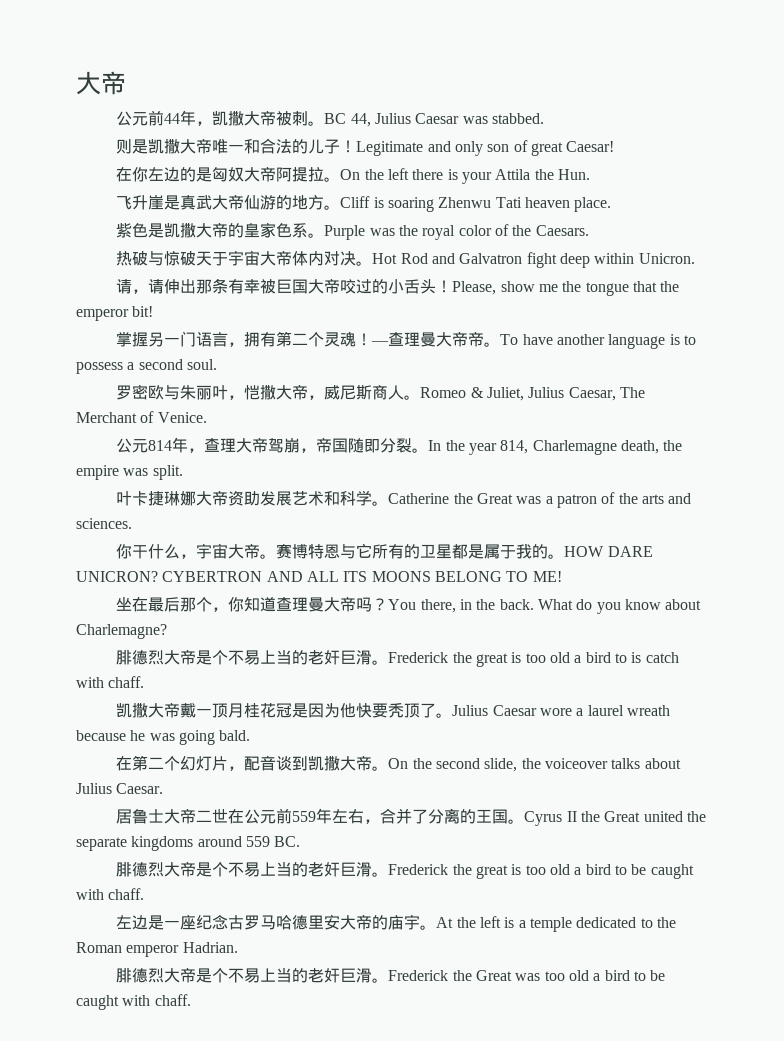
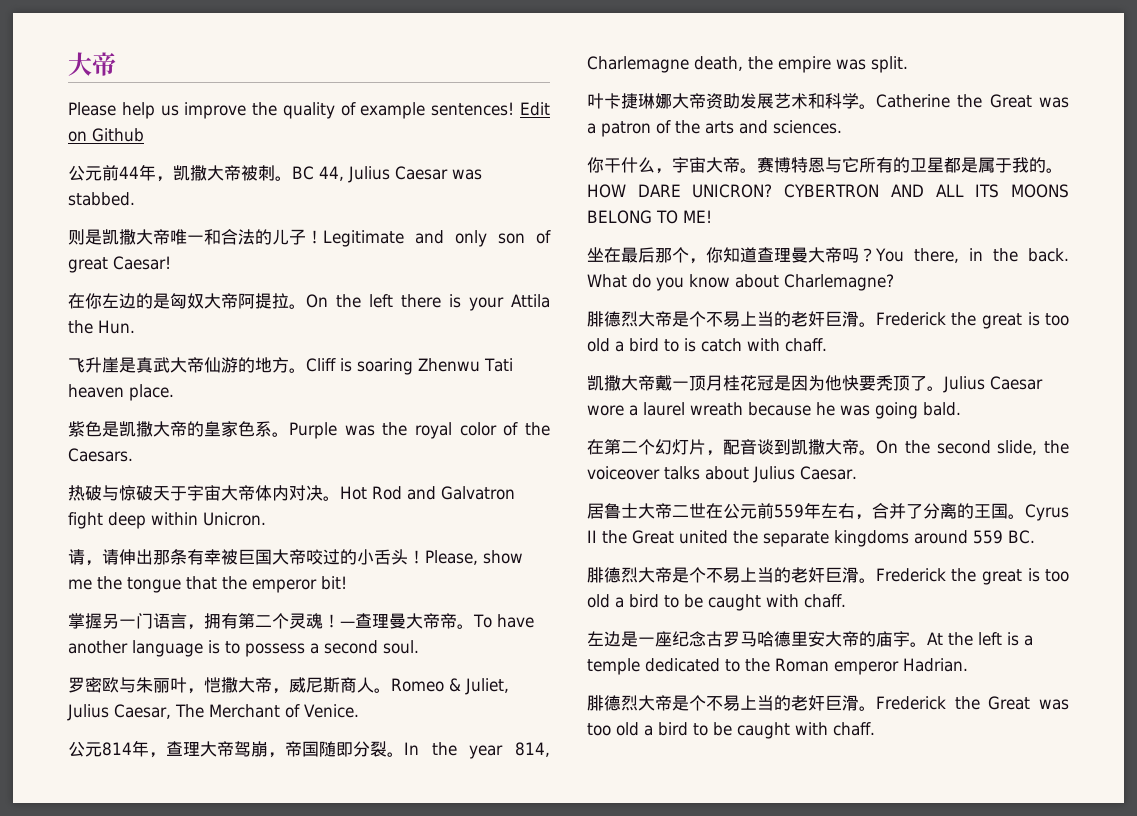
[76,71,126,95] 大帝 -> [68,52,116,76] [68,102,550,119] [68,128,144,142] 大帝 // Please help us improve the quality of example sentences! Edit on Github

